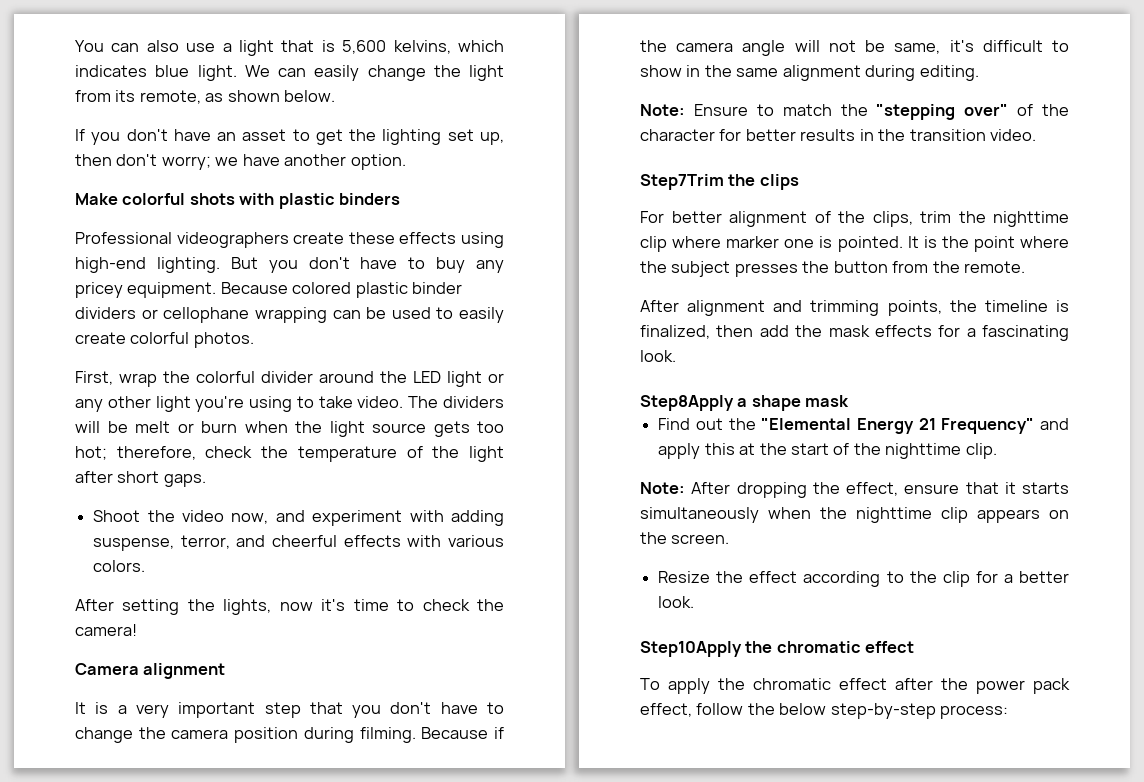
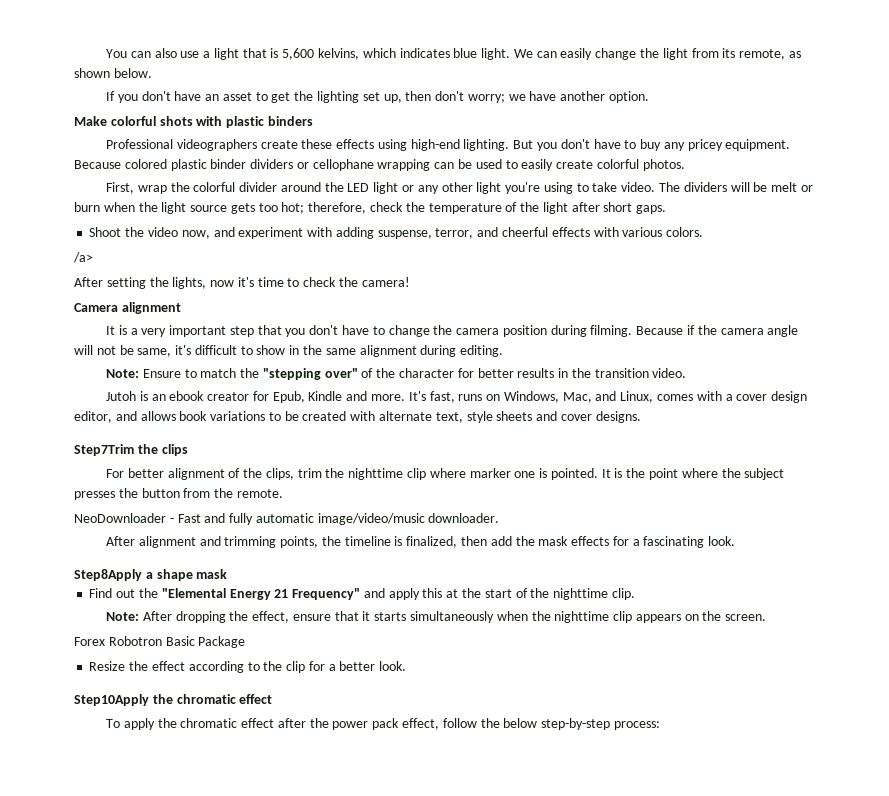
(146, 566) none -> [73,252,93,263] // /a>
(1037, 135) none -> [105,391,808,403] [74,411,641,423] // Jutoh is an ebook creator for Epub, Kindle and more. It's fast, runs on Windows, Mac, and Linux, comes with a cover design editor, and allows book variations to be created with alternate text, style sheets and cover designs.
(1026, 267) none -> [74,513,500,525] // NeoDownloader - Fast and fully automatic image/video/music downloader.
(730, 539) none -> [74,636,246,648] // Forex Robotron Basic Package

